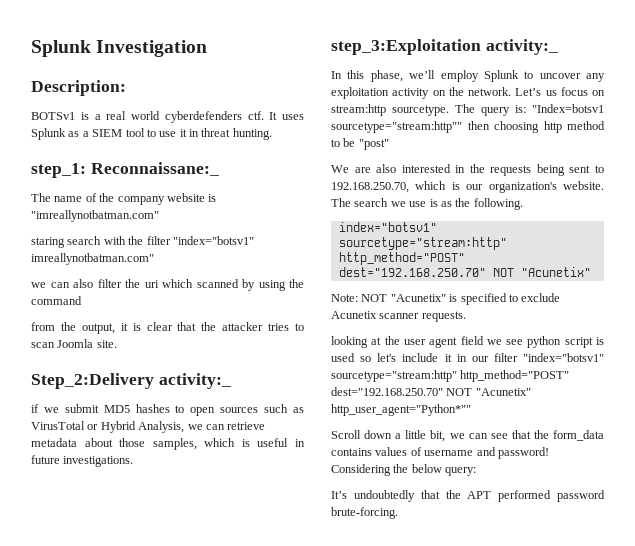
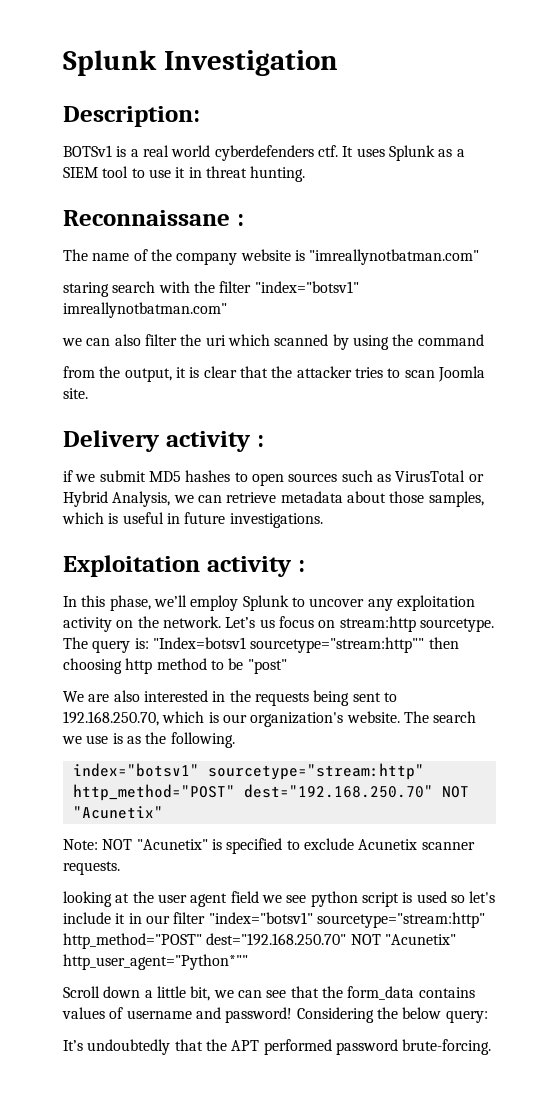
[31,162,219,178] step_1: Reconnaissane:_ -> [63,210,244,226] Reconnaissane :
[31,373,231,389] Step_2:Delivery activity:_ -> [63,430,264,452] Delivery activity :
[331,39,558,55] step_3:Exploitation activity:_ -> [63,555,305,577] Exploitation activity :

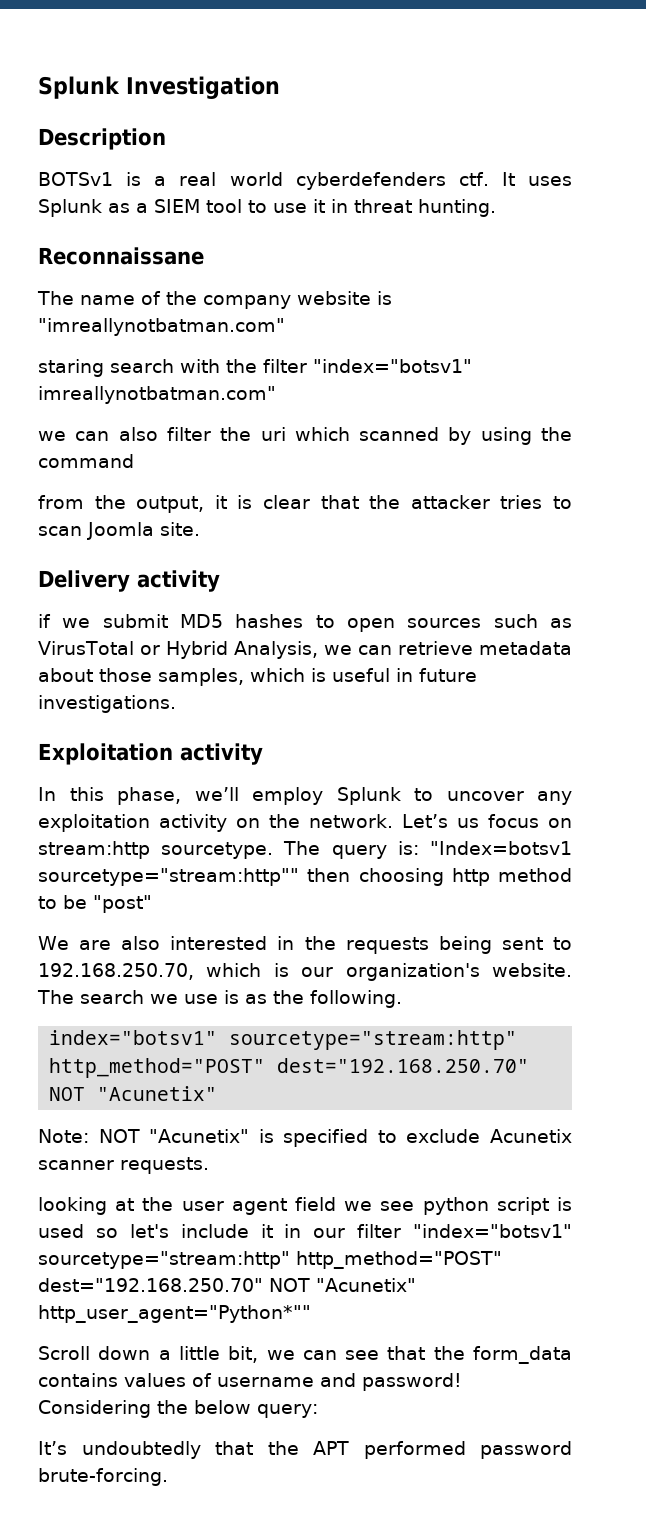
[63,106,200,127] Description: -> [38,128,166,150] Description
[236,214,244,226] : -> (204, 256) none
[256,435,264,447] : -> (220, 581) none
[297,560,305,572] : -> (263, 754) none

